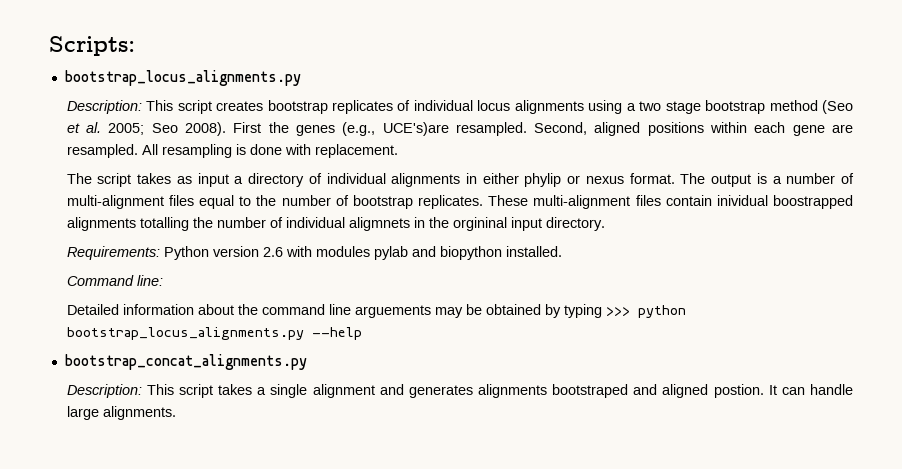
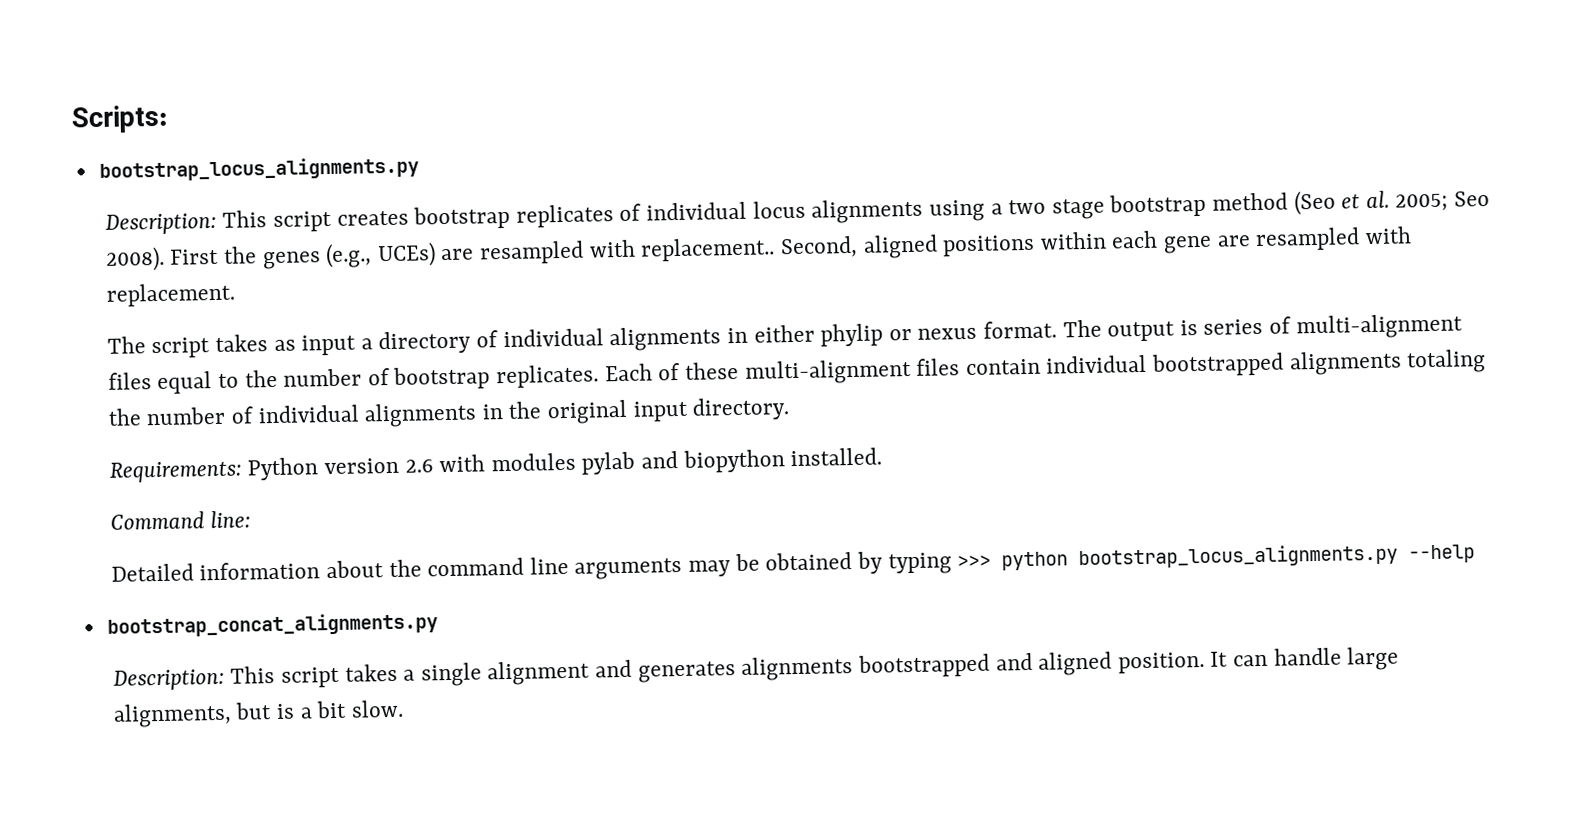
[382,122,527,136] UCE's)are resampled. -> [376,237,776,268] UCEs) are resampled with replacement..
[66,144,282,158] resampled. All resampling is done -> [1255,227,1361,251] resampled
[772,173,836,184] a number -> [1203,318,1264,335] series
[488,195,853,209] [66,217,189,231] These multi-alignment files contain inividual boostrapped alignments totalling -> [604,349,1487,385] Each of these multi-alignment files contain individual bootstrapped alignments totaling
[348,217,410,231] aligmnets -> [364,402,478,428] alignments
[452,217,507,231] orgininal -> [547,399,629,425] original
[354,305,431,318] arguements -> [574,557,683,580] arguments
[552,384,629,398] bootstraped -> [857,653,990,678] bootstrapped
[713,384,764,398] postion. -> [1117,651,1205,674] position.
[102,406,176,420] alignments. -> [112,699,404,728] alignments, but is a bit slow.

